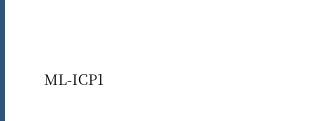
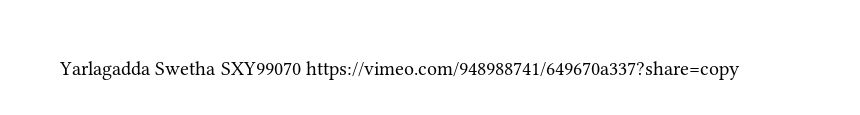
[44,74,104,85] ML-ICP1 -> [59,61,741,80] Yarlagadda Swetha SXY99070 https://vimeo.com/948988741/649670a337?share=copy

